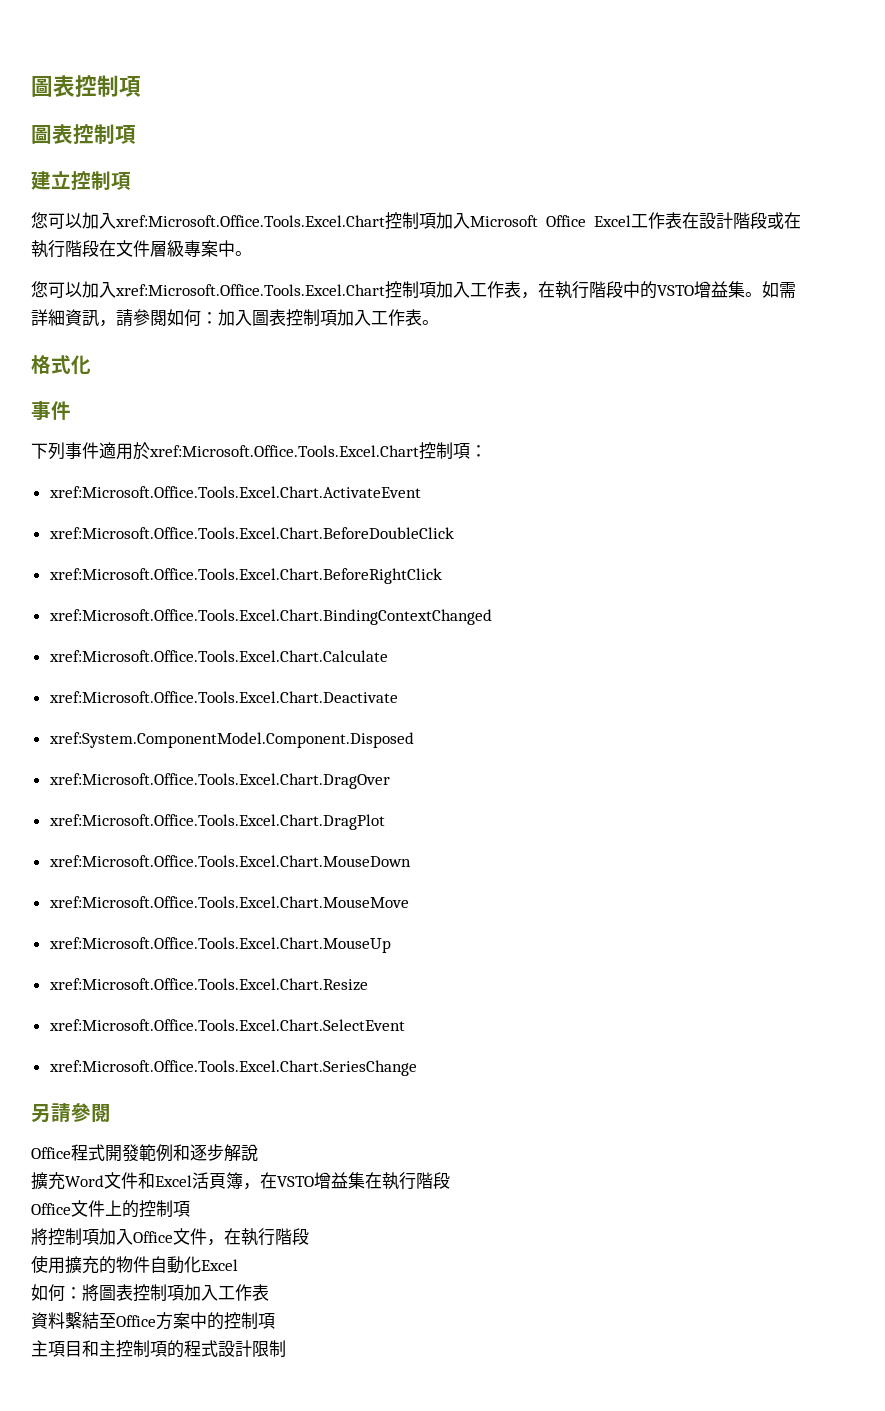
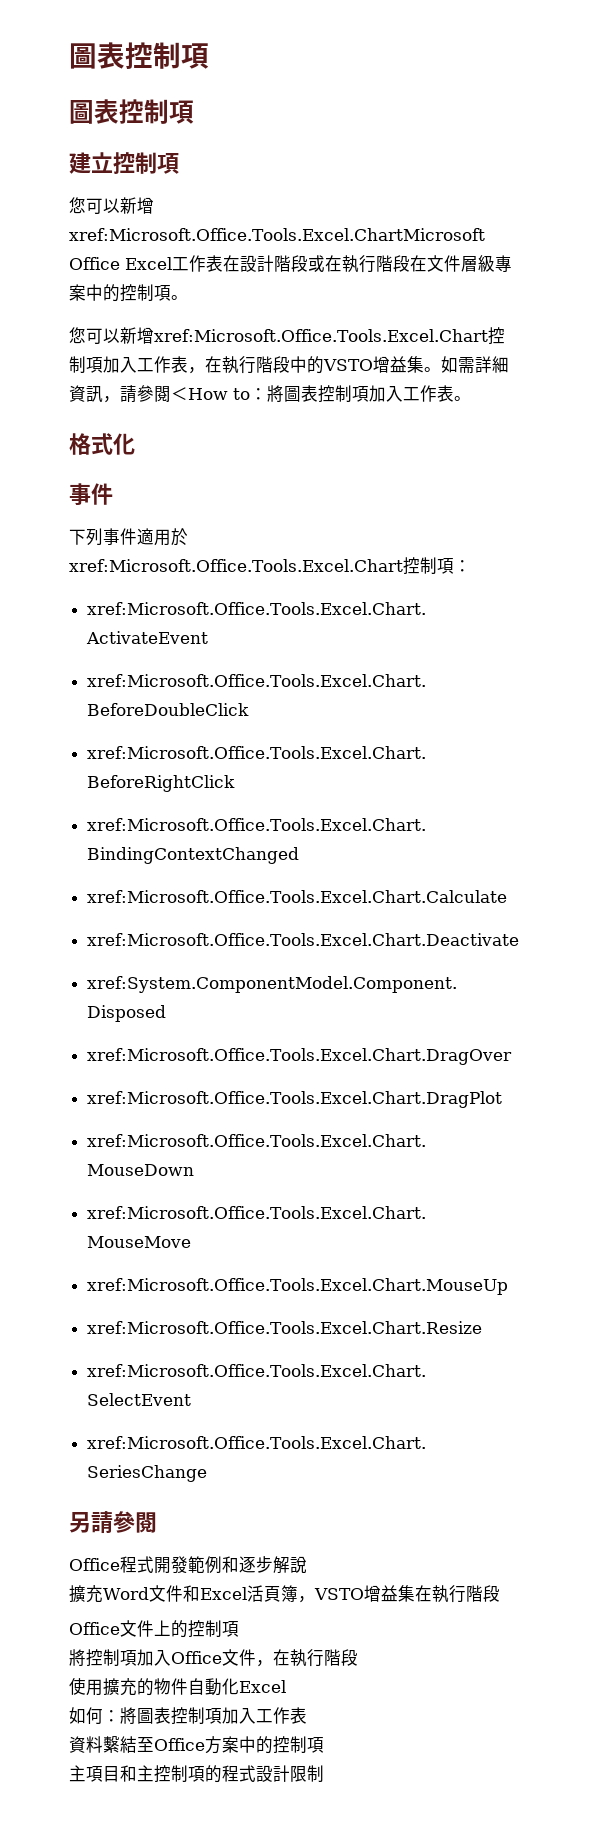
[82,212,538,230] 加入xref:Microsoft.Office.Tools.Excel.Chart控制項加入Microsoft -> [120,197,154,214] [69,228,485,241] 新增xref:Microsoft.Office.Tools.Excel.ChartMicrosoft
(235, 248) none -> [103,284,171,302] 的控制項
[82,281,116,298] 加入 -> [120,327,154,344] 新增
[167,309,252,326] 如何：加入 -> [171,385,284,402] ＜How to：將
[260,1172,277,1189] 在 -> (315, 1599) none

